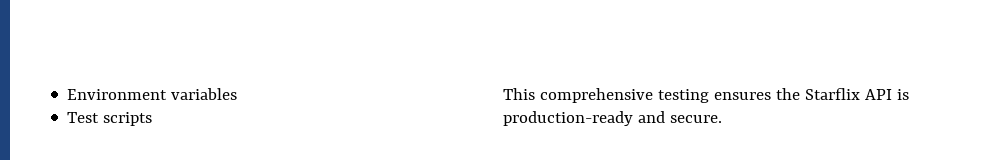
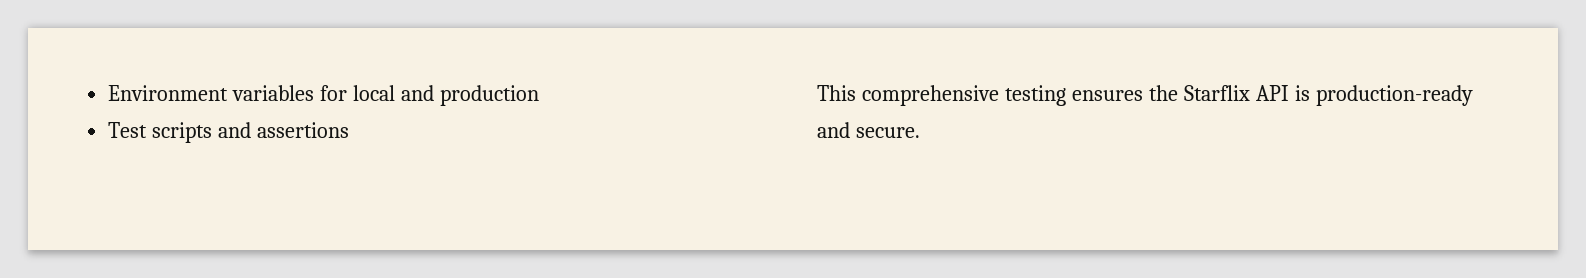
(238, 94) none -> [320,85,539,106] for local and production
(153, 119) none -> [218,122,350,138] and assertions

